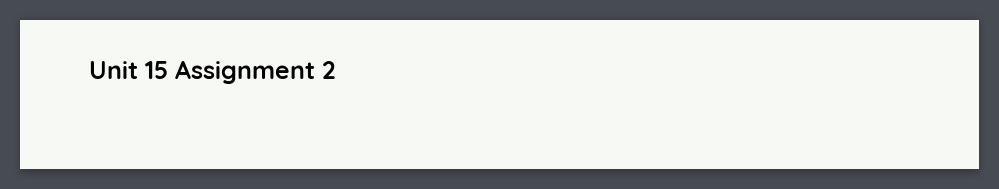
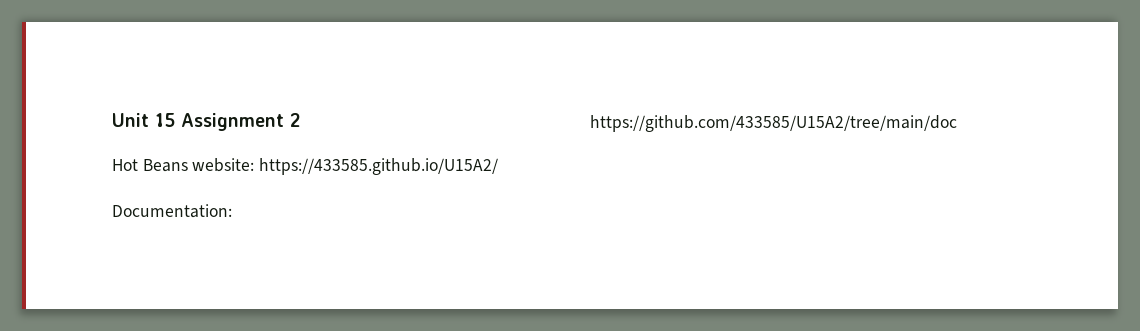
(335, 70) none -> [112,158,499,175] [112,204,232,218] [590,115,957,132] // Hot Beans website: https://433585.github.io/U15A2/ // Documentation: https://github.com/433585/U15A2/tree/main/doc

